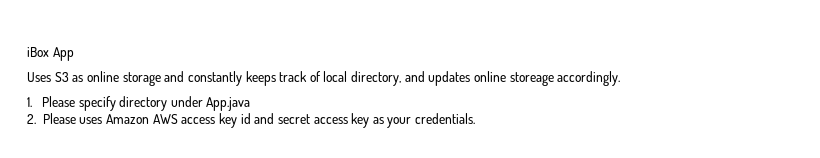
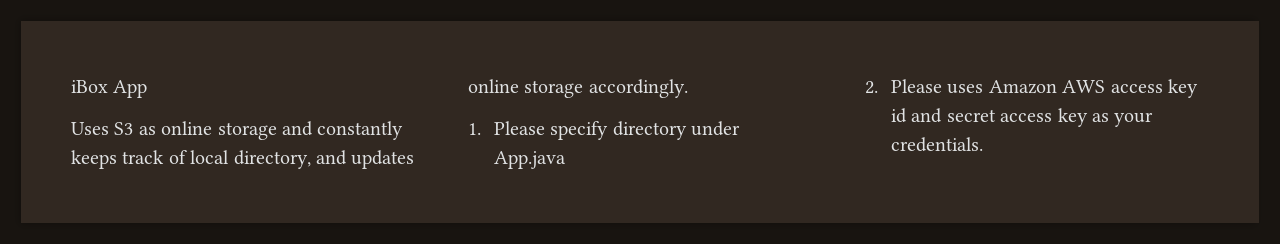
[509,72,554,86] storeage -> [524,80,584,98] storage

